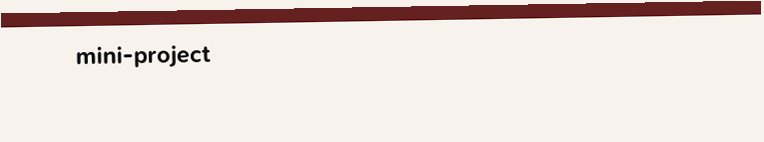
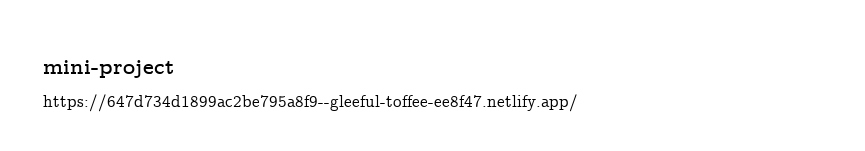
(211, 57) none -> [43,94,578,112] // https://647d734d1899ac2be795a8f9--gleeful-toffee-ee8f47.netlify.app/

